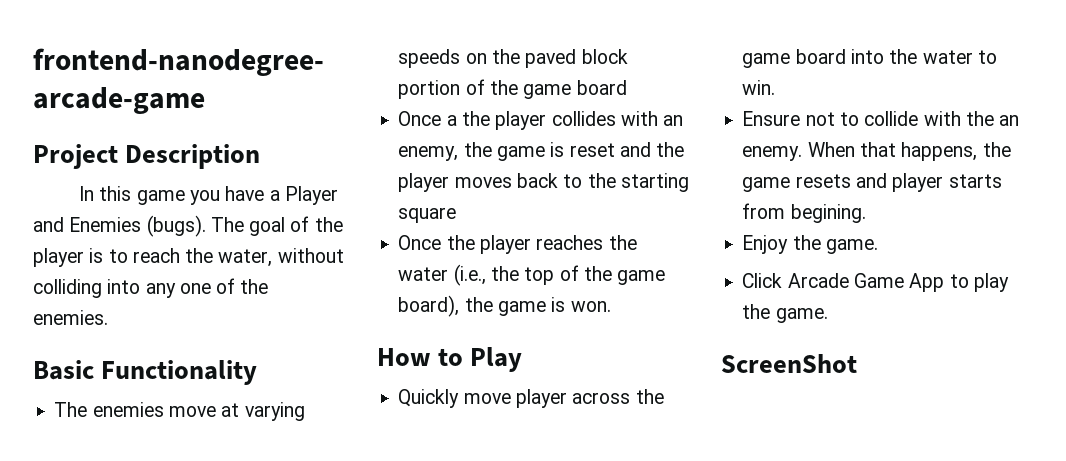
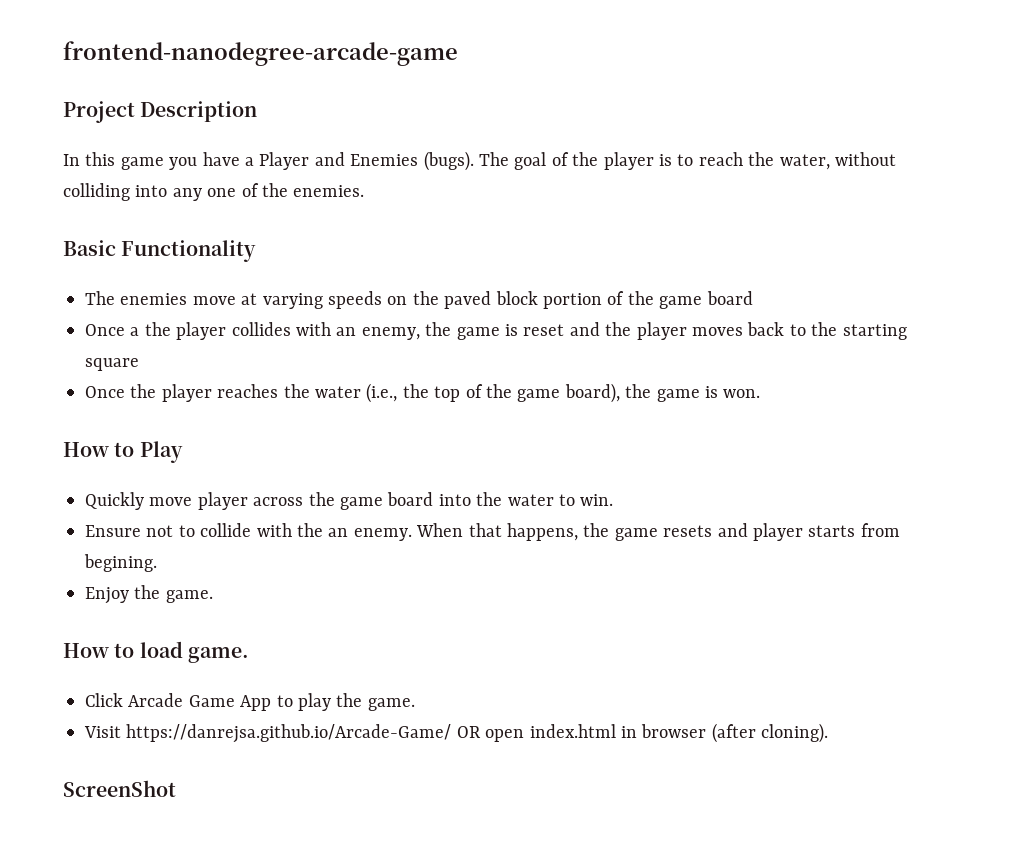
(878, 246) none -> [63,641,249,663] // How to load game.
(828, 315) none -> [84,723,829,743] // Visit https://danrejsa.github.io/Arcade-Game/ OR open index.html in browser (after cloning).

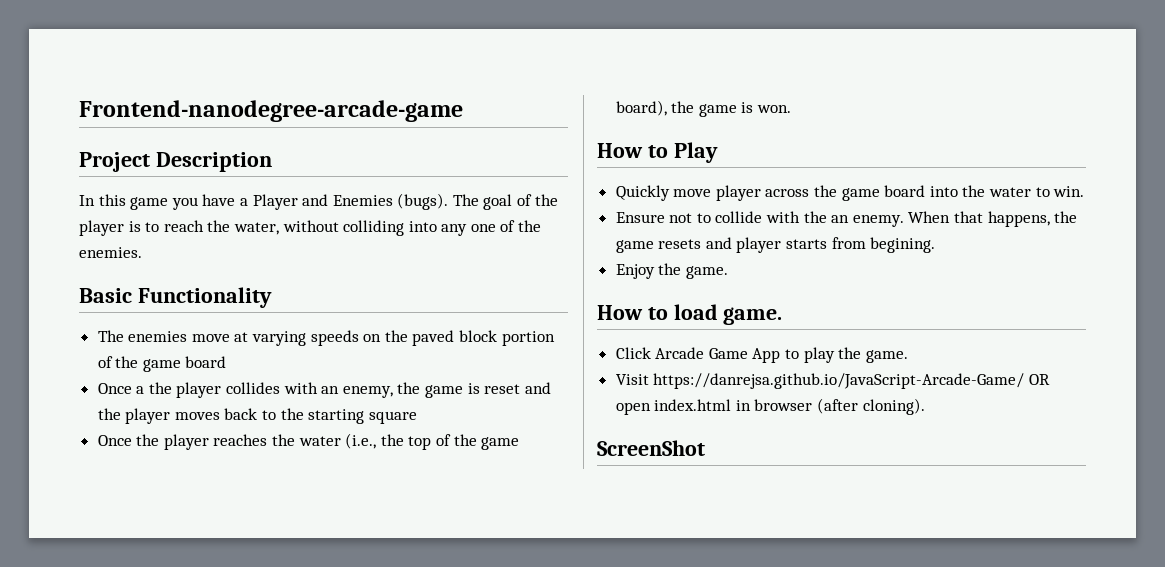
[63,41,458,66] frontend-nanodegree-arcade-game -> [79,100,463,122] Frontend-nanodegree-arcade-game
[126,724,452,743] https://danrejsa.github.io/Arcade-Game/ -> [653,373,1025,389] https://danrejsa.github.io/JavaScript-Arcade-Game/

